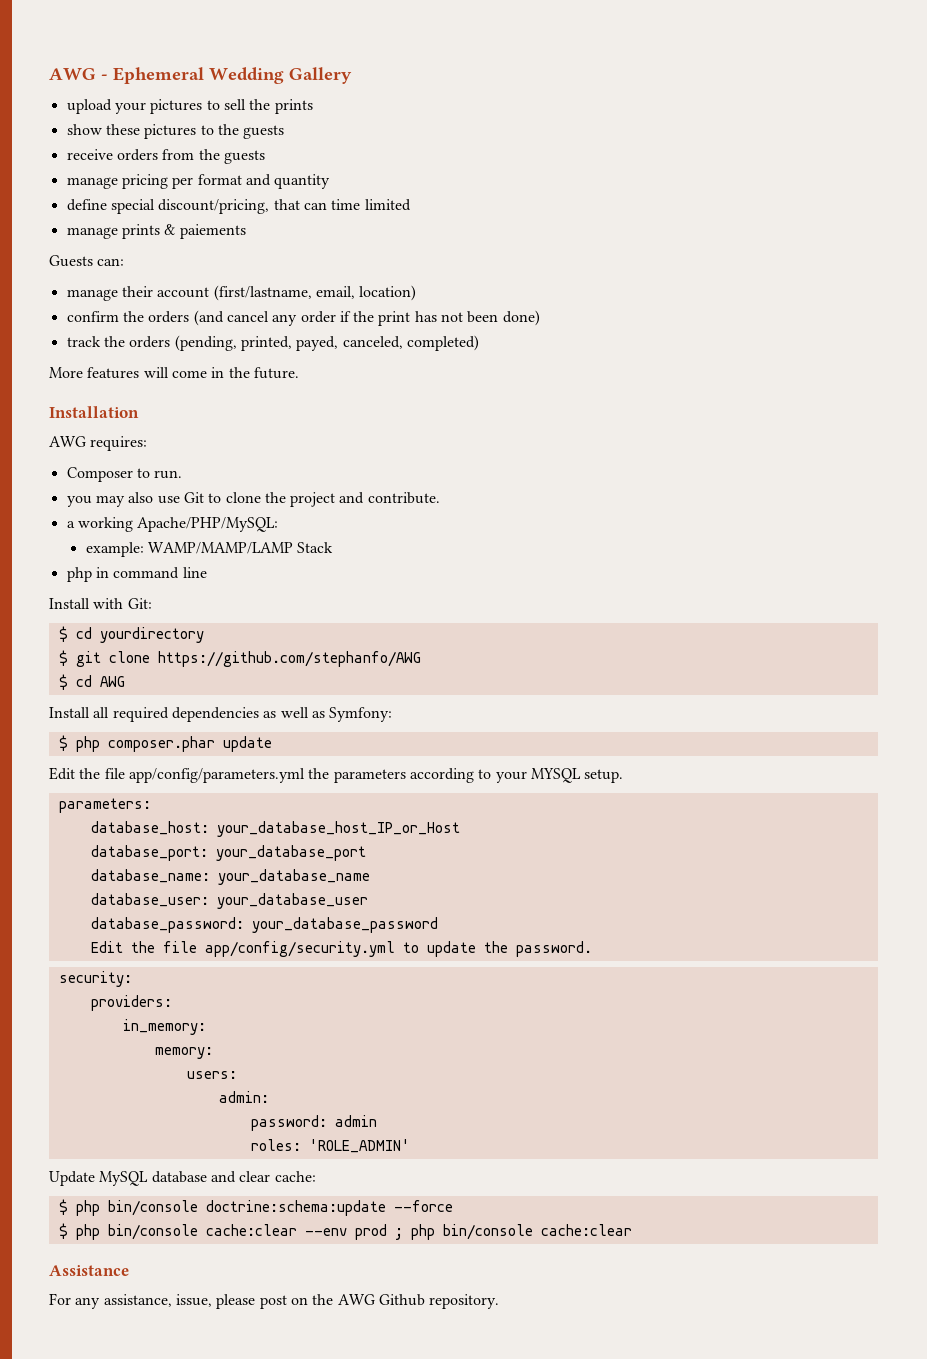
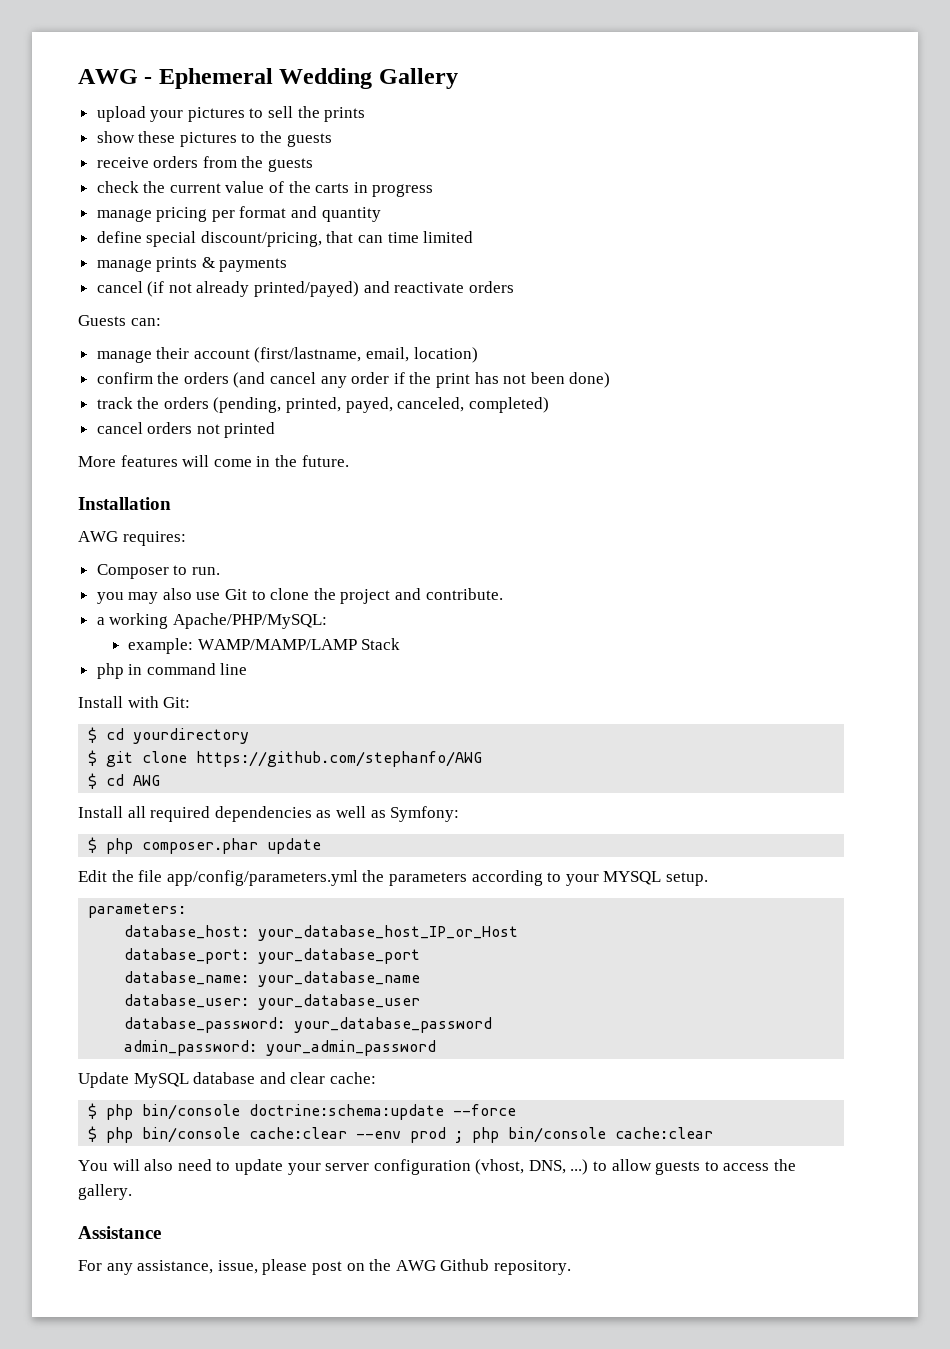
(265, 157) none -> [96,181,434,197] // check the current value of the carts in progress
[179,224,246,239] paiements -> [219,258,288,272] [96,281,514,297] payments // cancel (if not already printed/payed) and reactivate orders
(479, 343) none -> [96,422,276,438] // cancel orders not printed
[90,941,592,957] [58,971,132,987] [90,995,172,1011] [122,1019,206,1035] [154,1047,213,1059] [186,1071,237,1079] [218,1091,269,1103] [250,1115,377,1131] [250,1139,410,1153] Edit the file app/config/security.yml to update the password. // security: // providers: // in_memory: // memory: // users: // admin: // password: admin // roles: 'ROLE_ADMIN' -> [124,1040,437,1056] admin_password: your_admin_password
(632, 1230) none -> [78,1159,797,1175] [78,1184,132,1200] // You will also need to update your server configuration (vhost, DNS, ...) to allow guests to access the gallery.

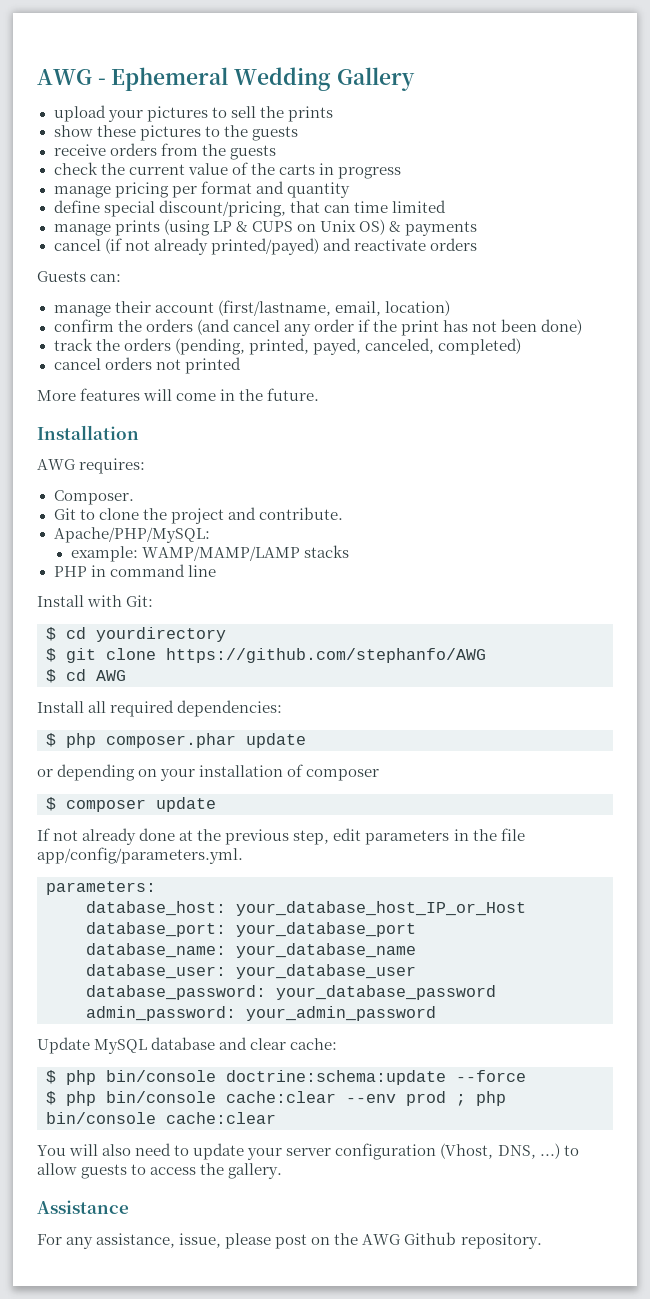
(198, 264) none -> [163,219,385,236] (using LP & CUPS on Unix OS)
[96,564,220,579] [96,588,221,604] Composer to run. // you may also use -> [53,490,134,505] Composer. //
[96,613,169,629] a working -> (343, 513) none
[361,638,401,650] [96,663,124,679] Stack // php -> [303,545,349,558] [53,566,87,577] stacks // PHP
[214,806,460,822] dependencies as well as Symfony: -> [177,700,283,717] dependencies:
[78,870,708,886] Edit the file app/config/parameters.yml the parameters according to your MYSQL setup. -> [37,764,380,781] [46,797,216,812] [37,828,525,845] [37,847,243,864] or depending on your installation of composer // $ composer update // If not already done at the previous step, edit parameters in the file app/config/parameters.yml.
[475,1159,525,1175] (vhost, -> [440,1143,494,1159] (Vhost,

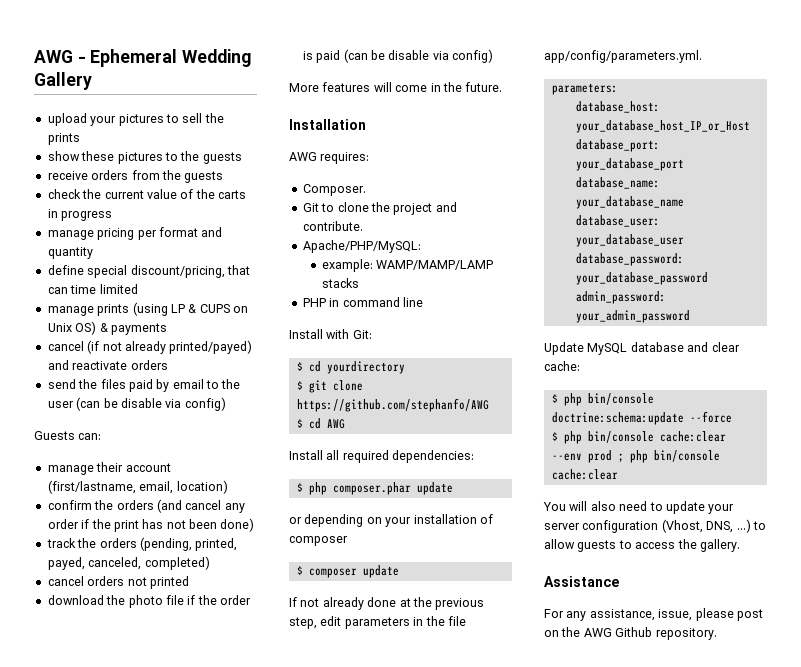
(477, 244) none -> [47,379,241,392] [47,397,226,411] // send the files paid by email to the user (can be disable via config)
(241, 365) none -> [47,595,251,608] [302,49,493,63] // download the photo file if the order is paid (can be disable via config)

